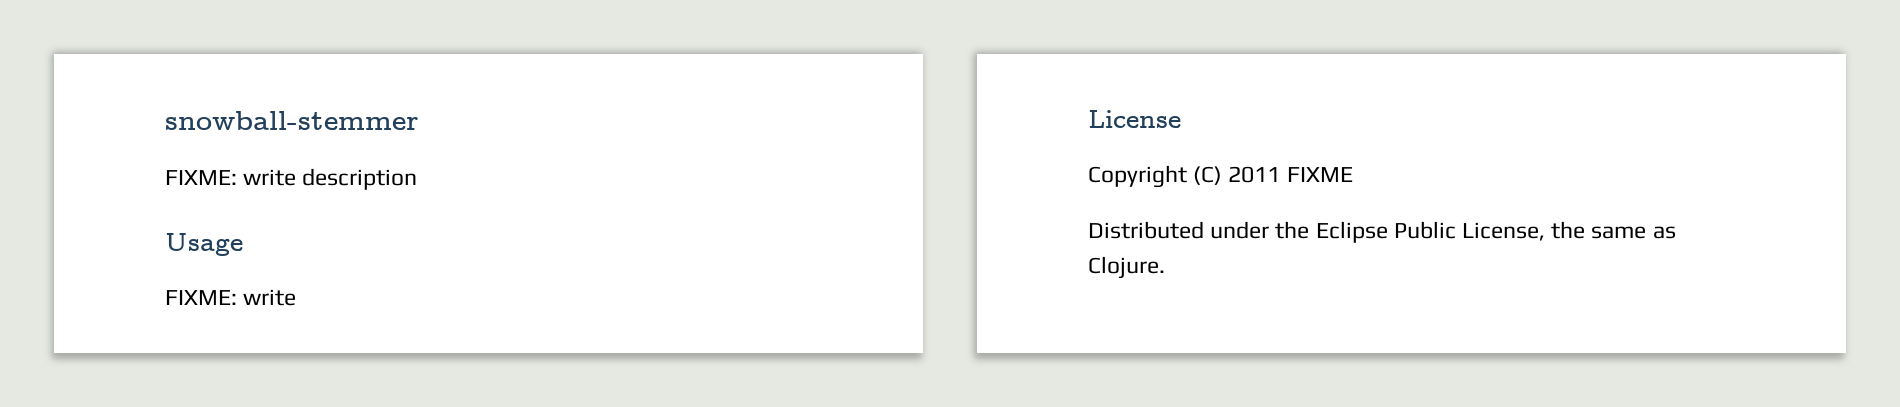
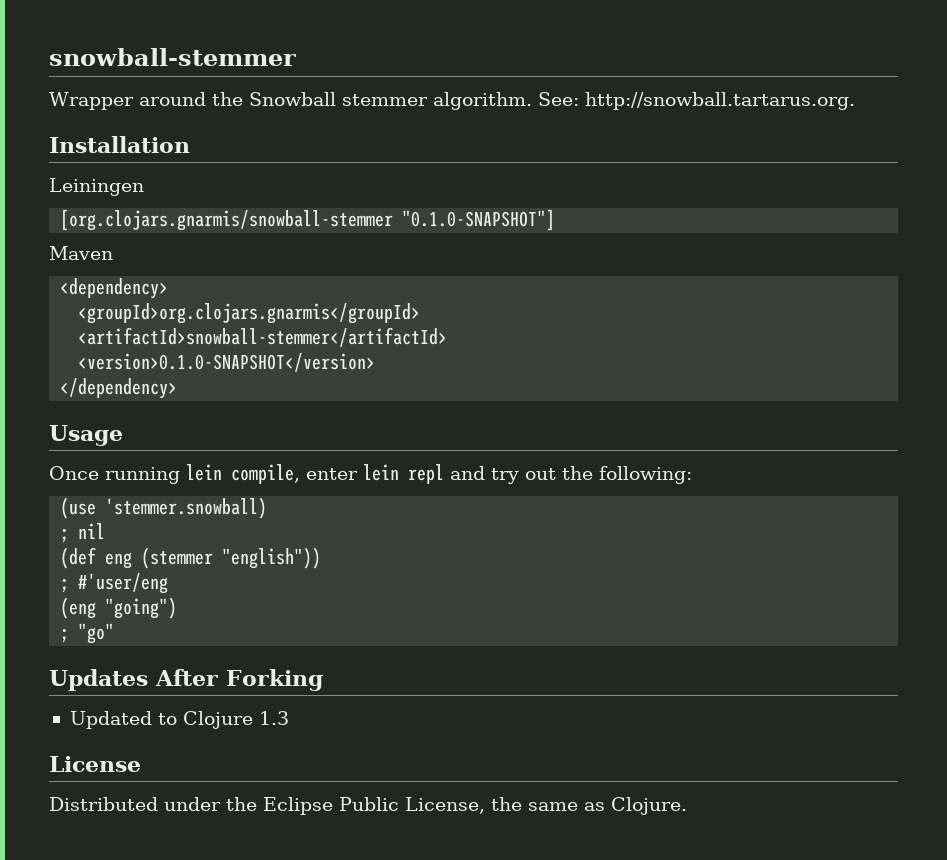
[165,168,418,190] [165,233,243,256] [165,289,297,306] [1088,110,1181,128] [1088,165,1353,188] FIXME: write description // Usage // FIXME: write // License // Copyright (C) 2011 FIXME -> [49,92,855,110] [49,136,190,153] [49,178,144,196] [60,209,556,231] [49,246,113,260] [60,278,169,299] [78,303,421,324] [78,327,448,347] [78,353,376,372] [60,378,178,399] [49,425,123,446] [49,464,692,484] [60,497,268,519] [60,523,106,543] [60,547,322,569] [60,573,169,594] [60,597,178,619] [60,623,115,644] [49,669,323,691] [69,711,289,729] [49,756,141,772] Wrapper around the Snowball stemmer algorithm. See: http://snowball.tartarus.org. // Installation // Leiningen // [org.clojars.gnarmis/snowball-stemmer "0.1.0-SNAPSHOT"] // Maven // <dependency> // <groupId>org.clojars.gnarmis</groupId> // <artifactId>snowball-stemmer</artifactId> // <version>0.1.0-SNAPSHOT</version> // </dependency> // Usage // Once running lein compile, enter lein repl and try out the following: // (use 'stemmer.snowball) // ; nil // (def eng (stemmer "english")) // ; #'user/eng // (eng "going") // ; "go" // Updates After Forking // Updated to Clojure 1.3 // License

